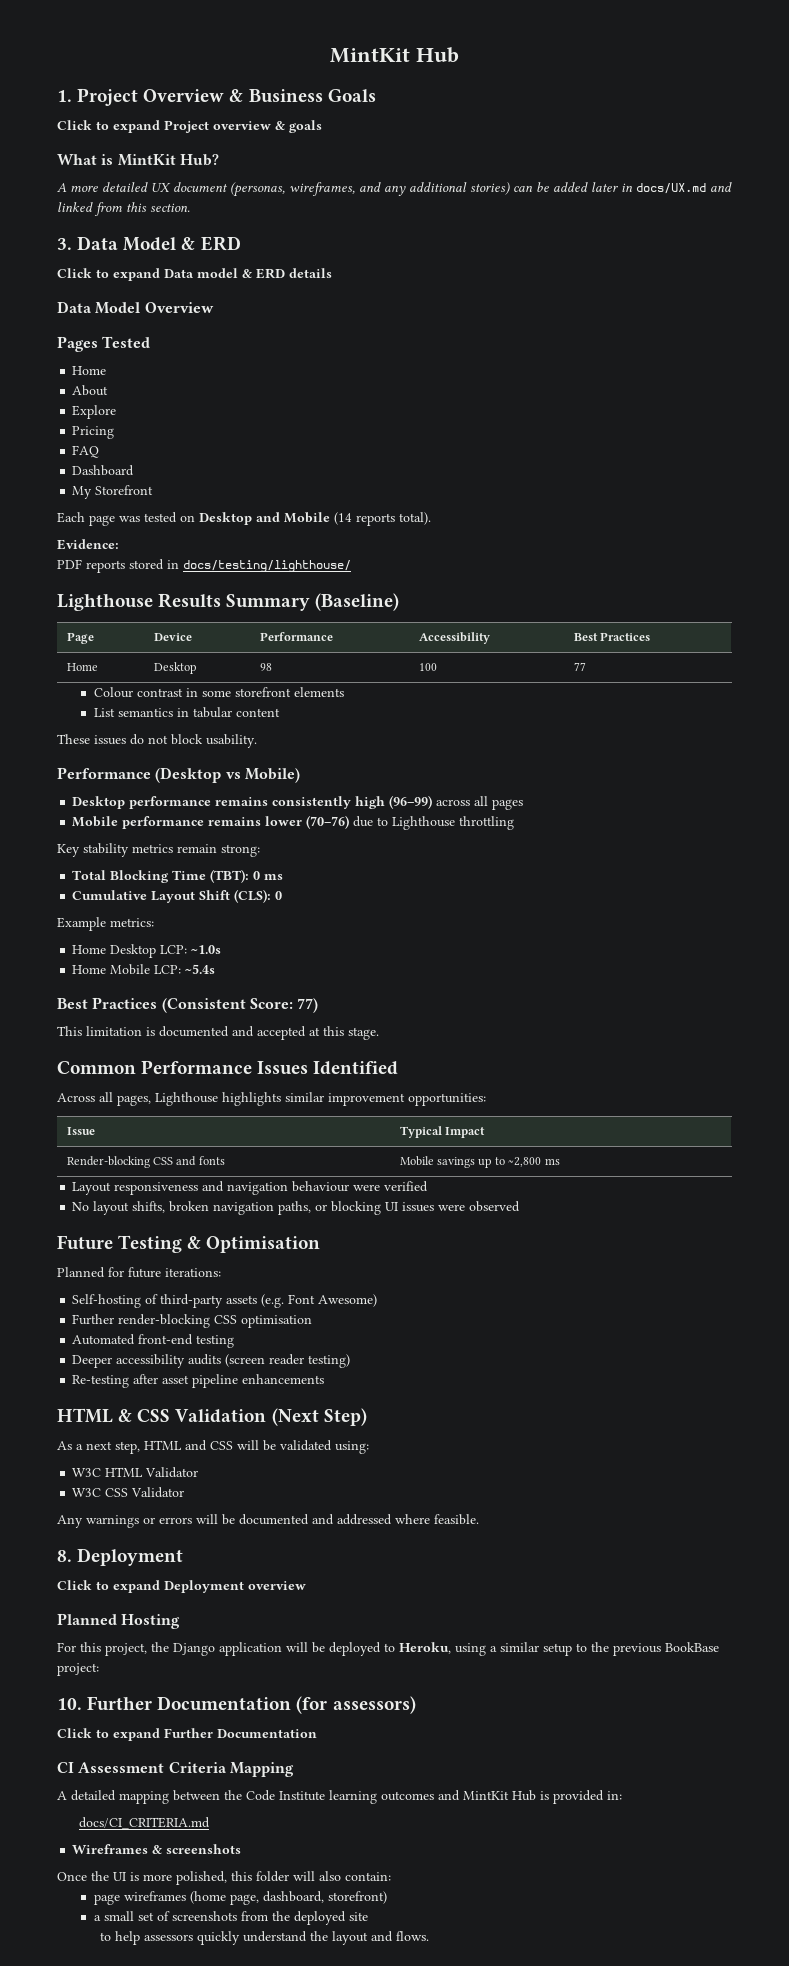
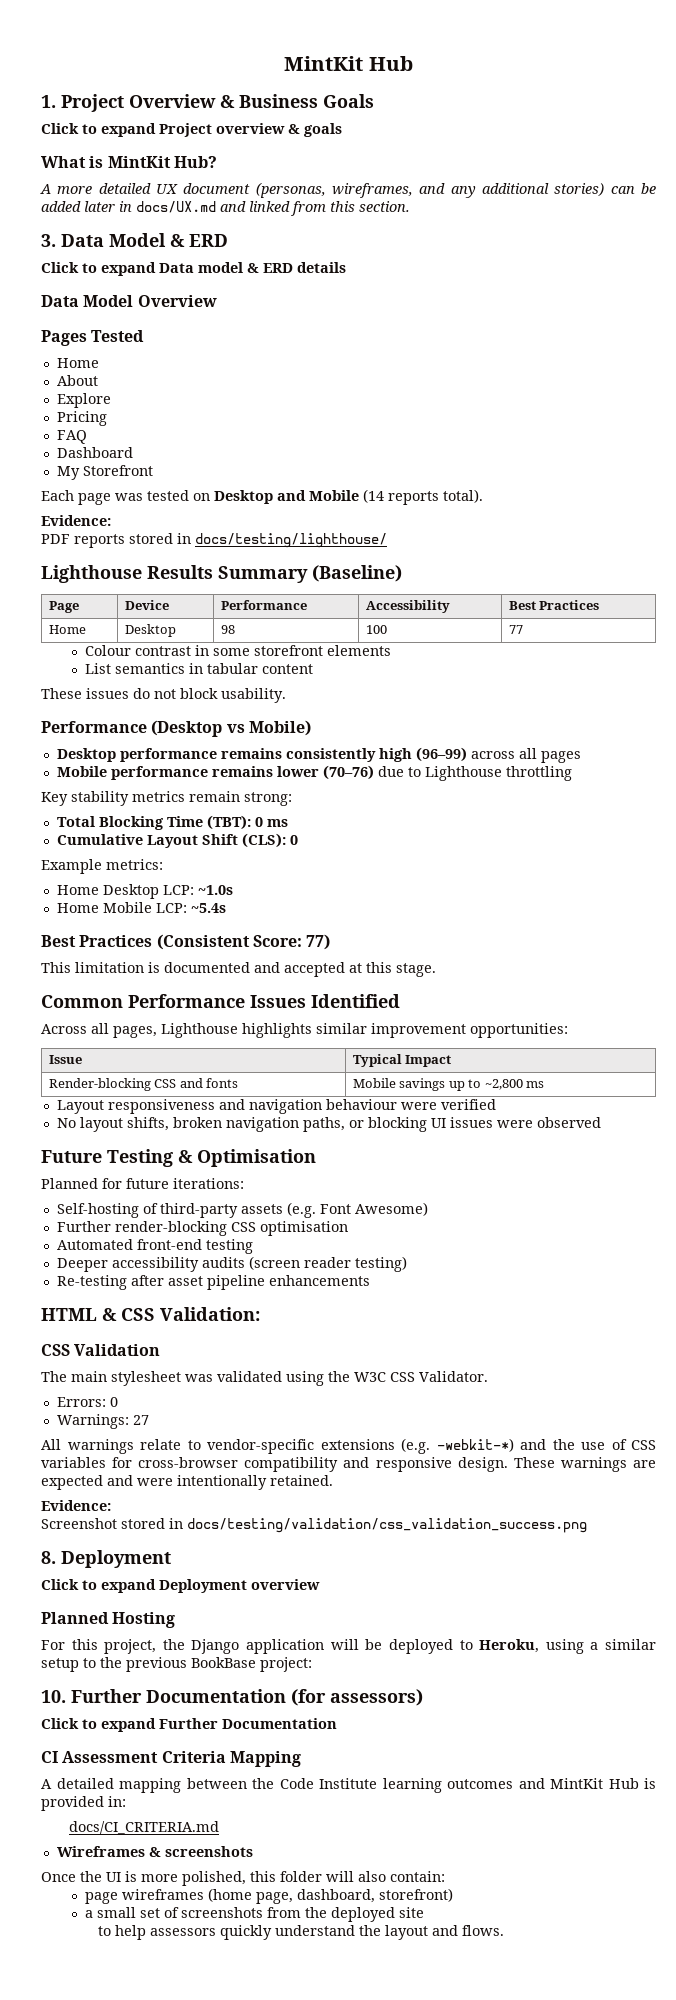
(171, 1415) none -> [160,1307,260,1321] [41,1344,70,1356] Validation: // CSS
[271,1408,367,1426] [57,1440,369,1454] [72,1467,199,1478] [72,1487,185,1498] [57,1514,479,1528] (Next Step) // As a next step, HTML and CSS will be validated using: // W3C HTML Validator // W3C CSS Validator // Any warnings or errors will be documented and addressed where feasible. -> [41,1371,488,1386] [56,1397,118,1407] [56,1414,149,1429] [41,1438,656,1454] [41,1457,656,1472] [41,1475,333,1490] [41,1500,111,1511] [41,1518,587,1533] // The main stylesheet was validated using the W3C CSS Validator. // Errors: 0 // Warnings: 27 // All warnings relate to vendor-specific extensions (e.g. -webkit-*) and the use of CSS variables for cross-browser compatibility and responsive design. These warnings are expected and were intentionally retained. // Evidence: // Screenshot stored in docs/testing/validation/css_validation_success.png

